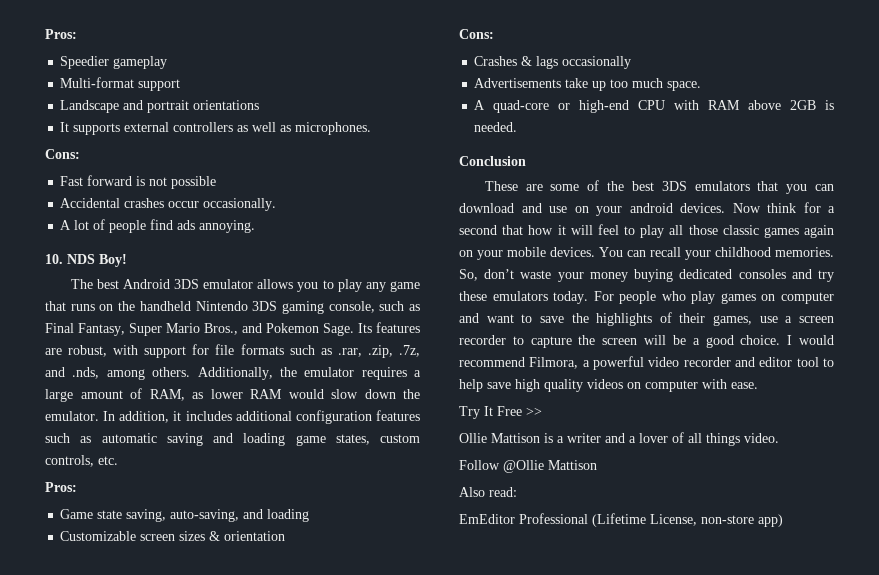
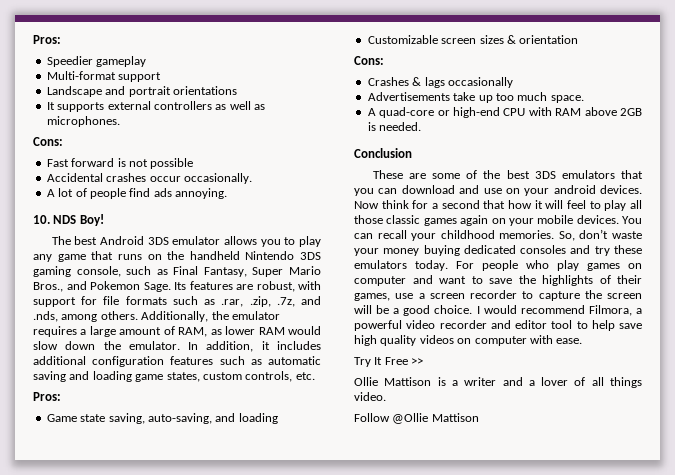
[459,487,517,497] [459,513,783,527] // Also read: // EmEditor Professional (Lifetime License, non-store app) -> (479, 417) none

